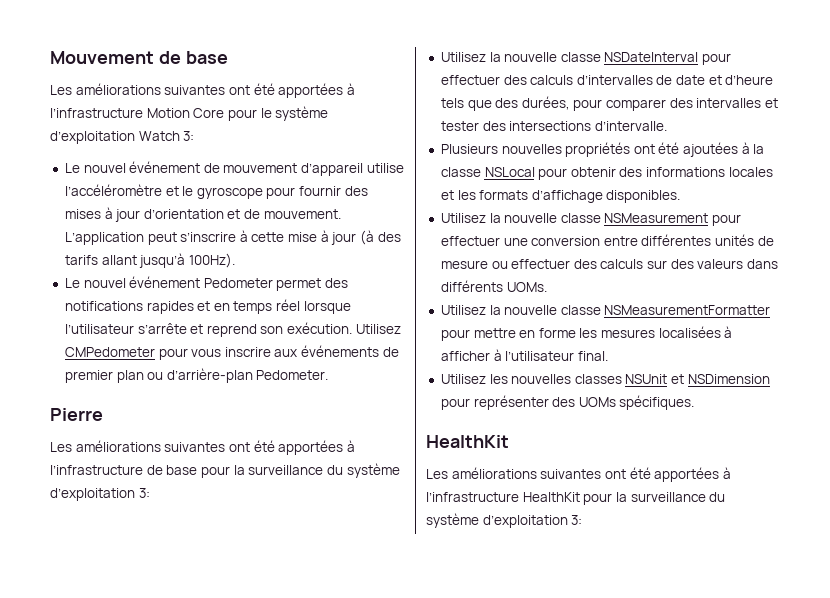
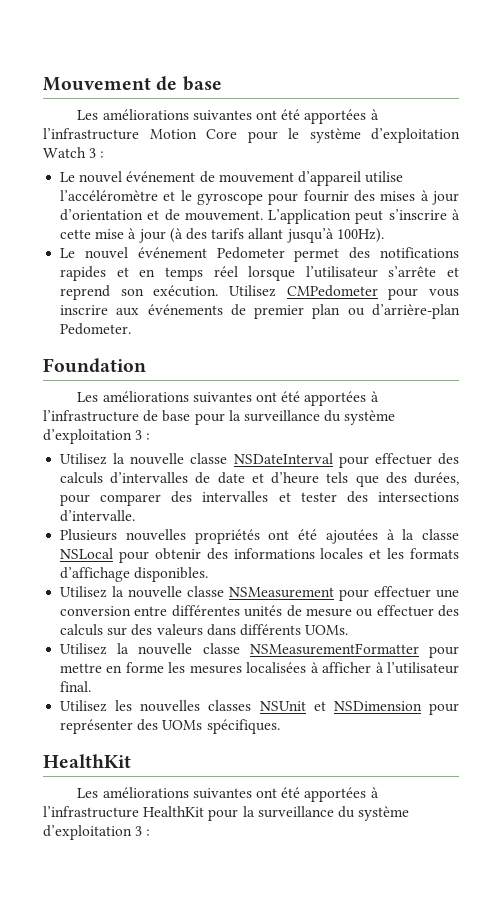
[183,131,195,141] 3: -> [89,148,105,158] 3 :
[50,408,103,421] Pierre -> [43,358,146,373] Foundation
[138,488,150,498] 3: -> [135,430,151,440] 3 :
[571,515,583,525] 3: -> [135,826,151,836] 3 :

